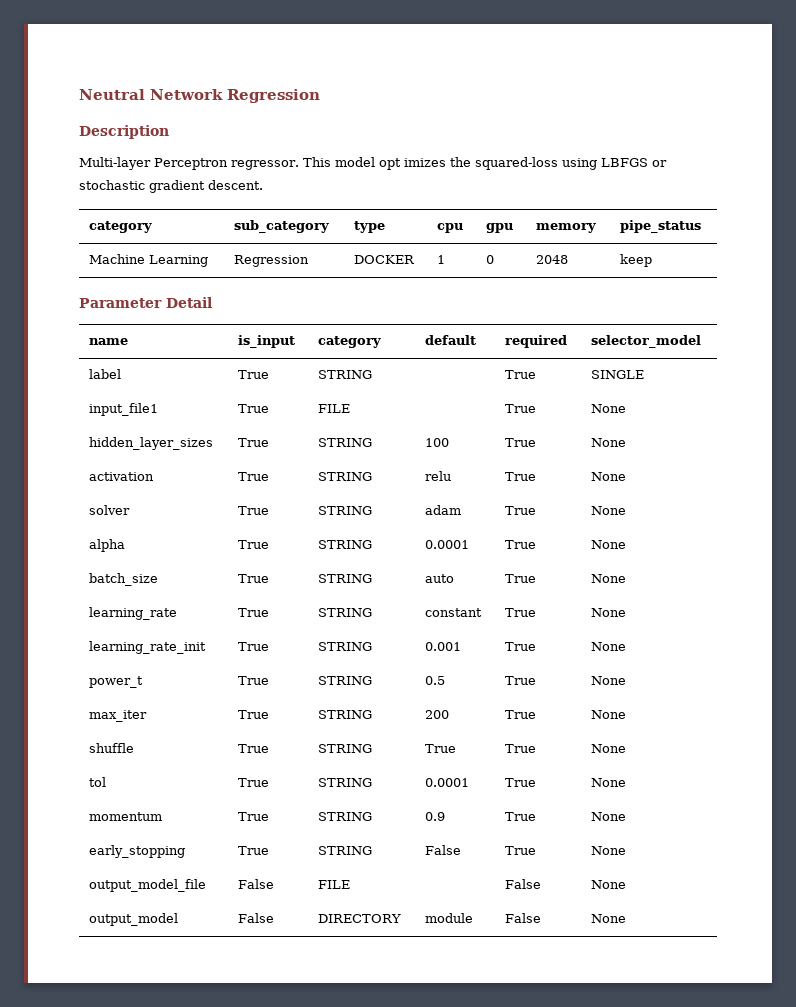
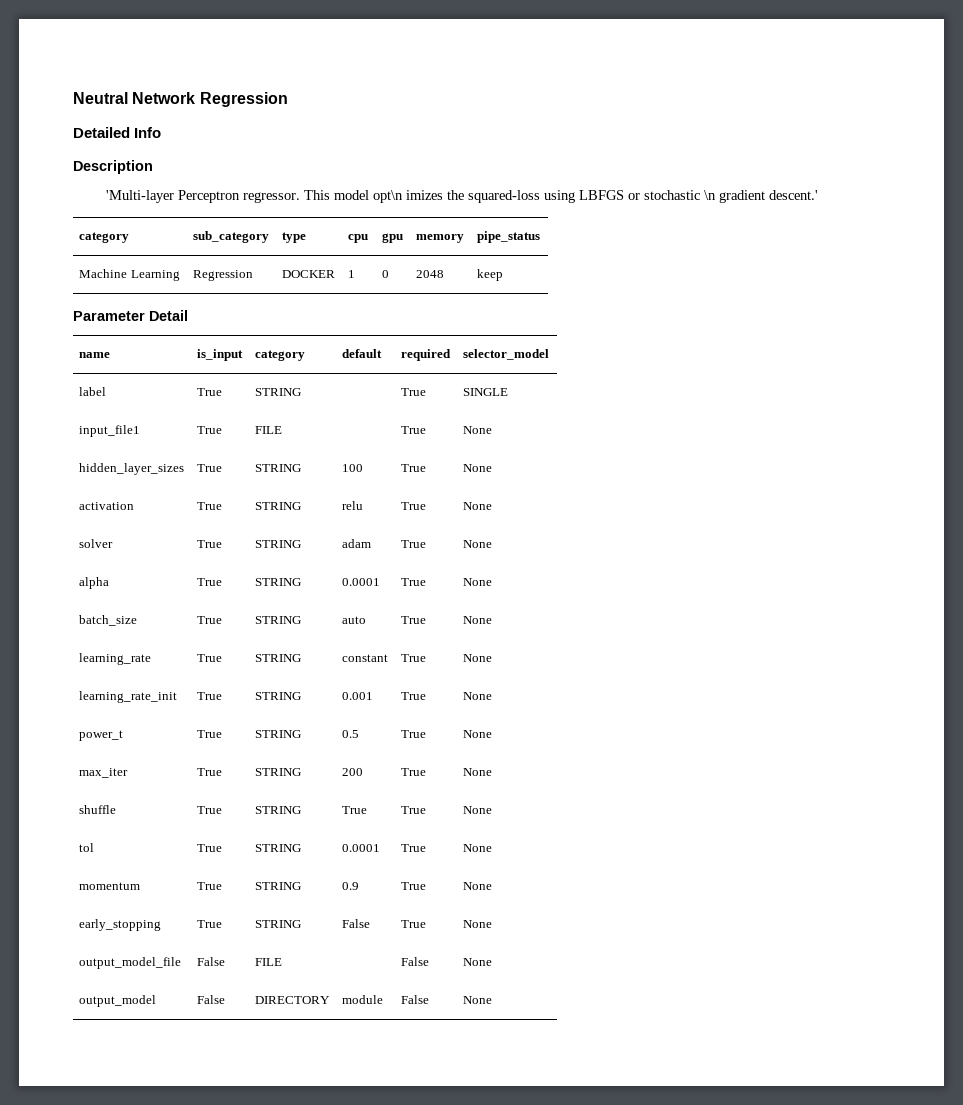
(320, 96) none -> [73,127,162,138] // Detailed Info
[79,157,151,170] Multi-layer -> [106,190,175,203] 'Multi-layer
[378,158,401,170] opt -> [373,190,404,203] opt\n
[149,180,263,193] gradient descent. -> [704,190,819,203] \n gradient descent.'

